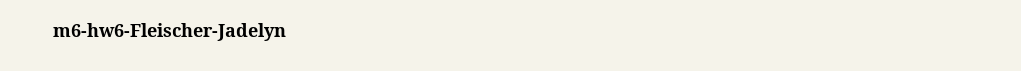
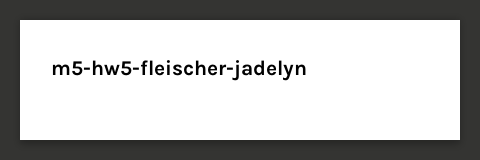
[53,23,286,41] m6-hw6-Fleischer-Jadelyn -> [51,60,307,81] m5-hw5-fleischer-jadelyn

